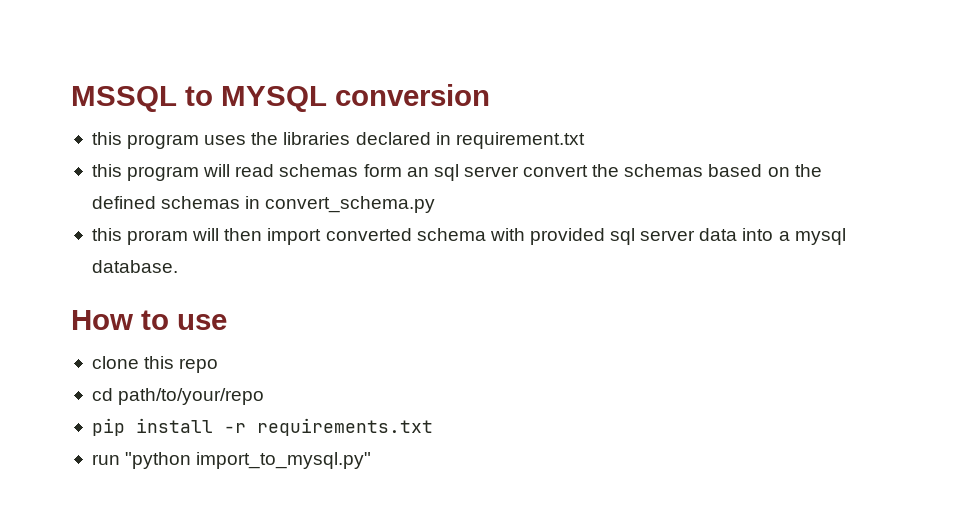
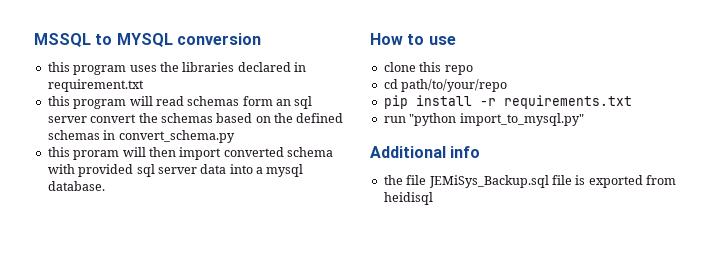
(372, 460) none -> [370,146,481,158] [383,175,676,188] [383,192,433,205] // Additional info // the file JEMiSys_Backup.sql file is exported from heidisql

